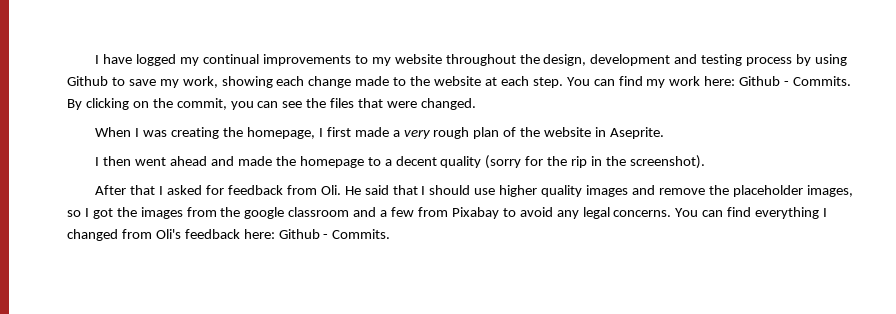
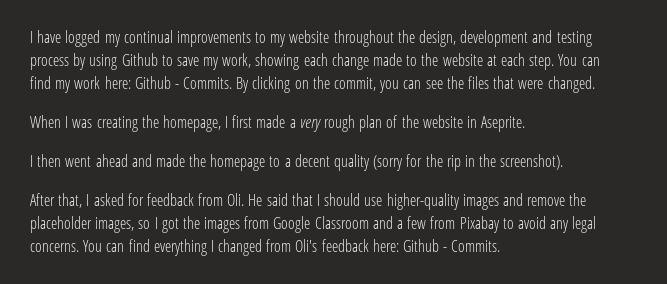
[130,185,156,195] that -> [58,193,83,208] that,
[499,185,583,197] higher quality -> [386,193,460,210] higher-quality
[220,207,350,219] the google classroom -> [273,216,369,233] Google Classroom

